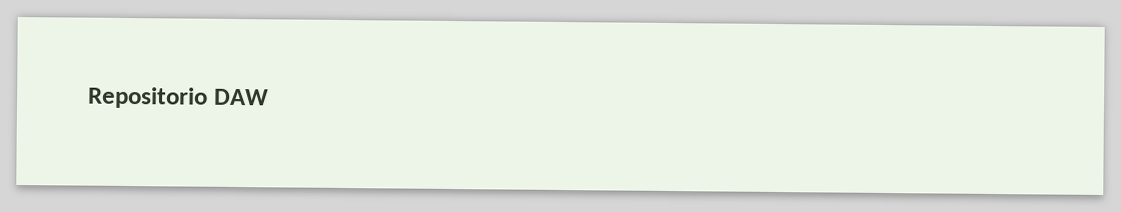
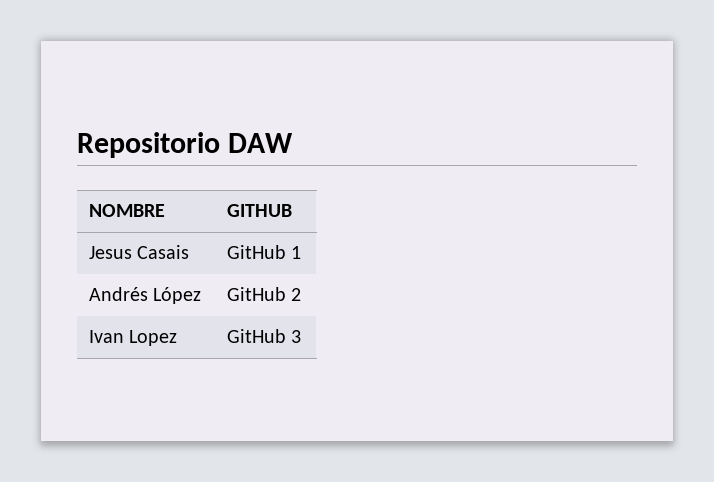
(269, 97) none -> [88,204,165,217] [226,204,292,217] [88,245,190,259] [226,245,302,259] [88,287,202,304] [226,287,302,301] [88,330,178,346] [226,329,302,343] // NOMBRE | GITHUB // Jesus Casais | GitHub 1 // Andrés López | GitHub 2 // Ivan Lopez | GitHub 3

